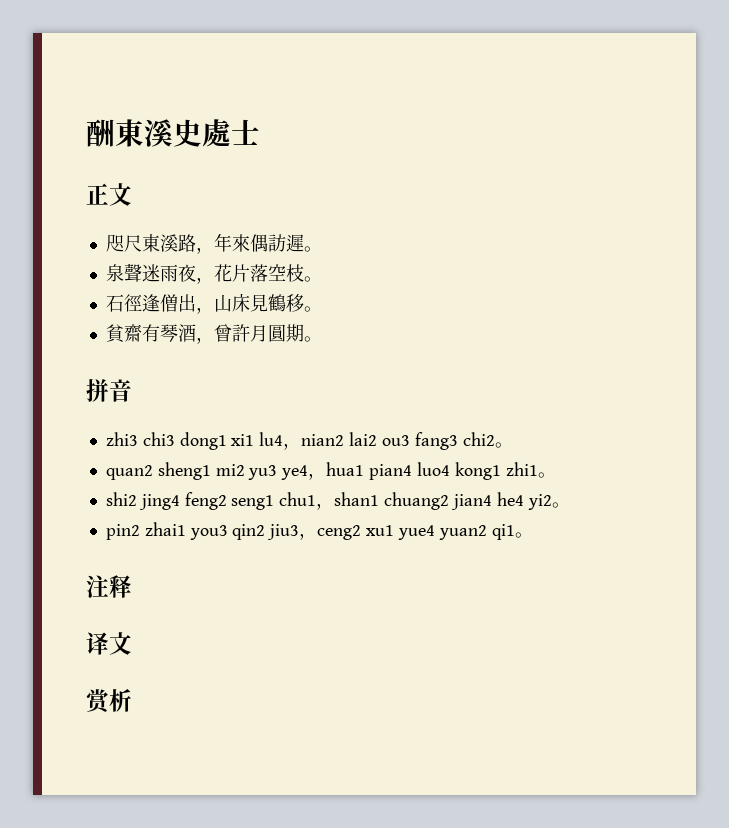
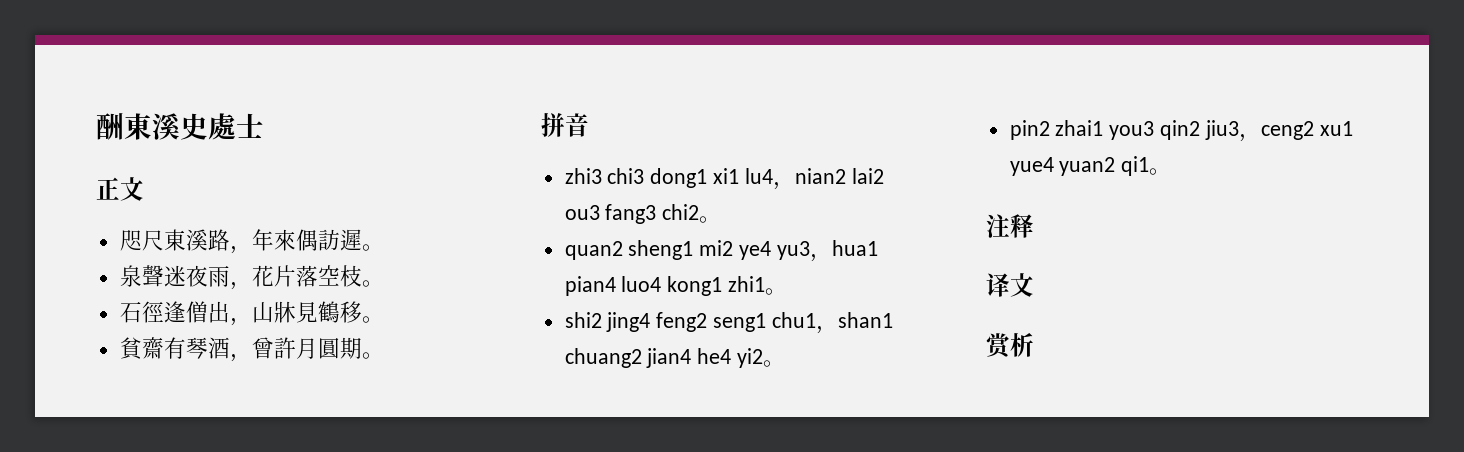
[159,264,196,282] 雨夜 -> [185,265,230,287] 夜雨
[231,293,250,312] 床 -> [273,301,296,323] 牀
[248,465,309,480] yu3 ye4 -> [739,241,810,260] ye4 yu3

